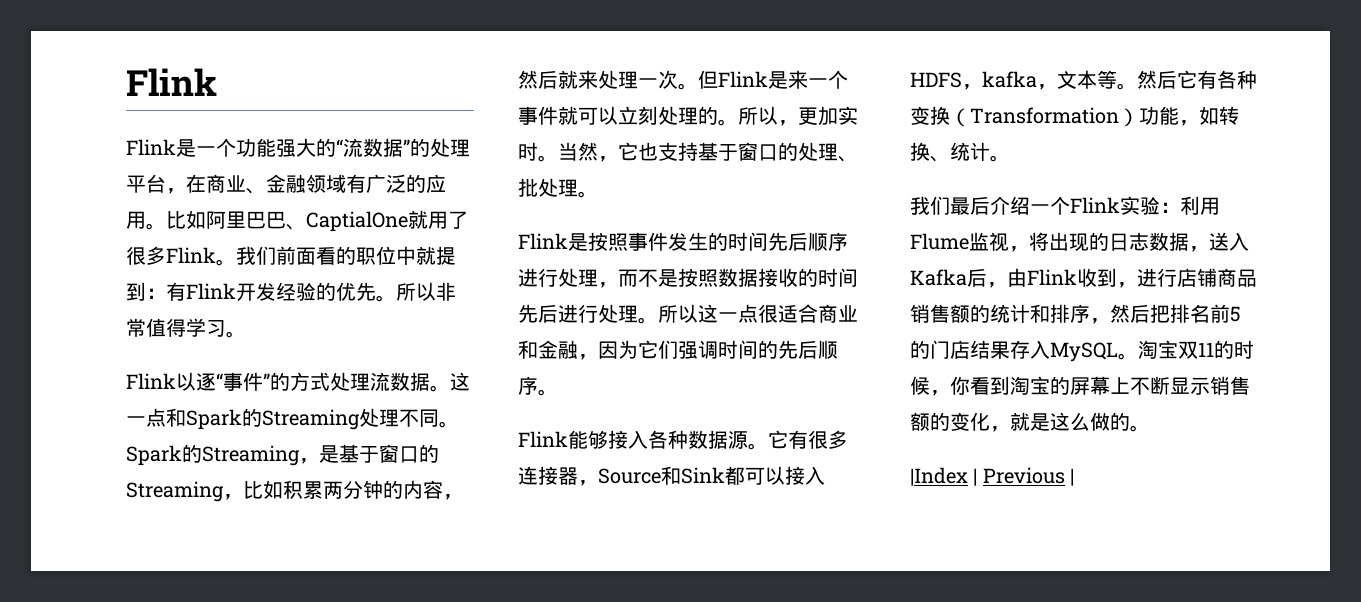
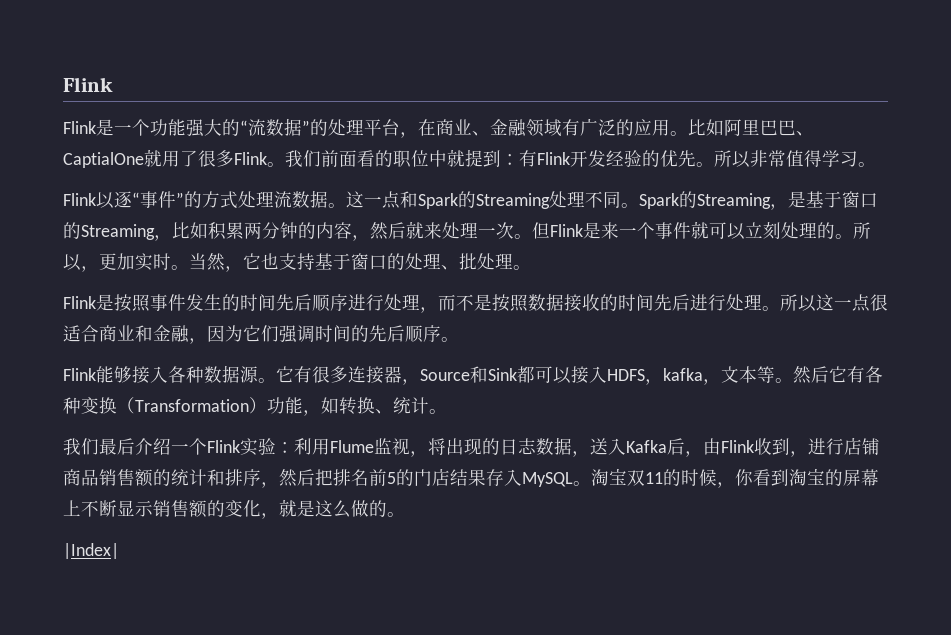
[910,467,1075,486] |Index | Previous | -> [63,543,119,559] |Index|

